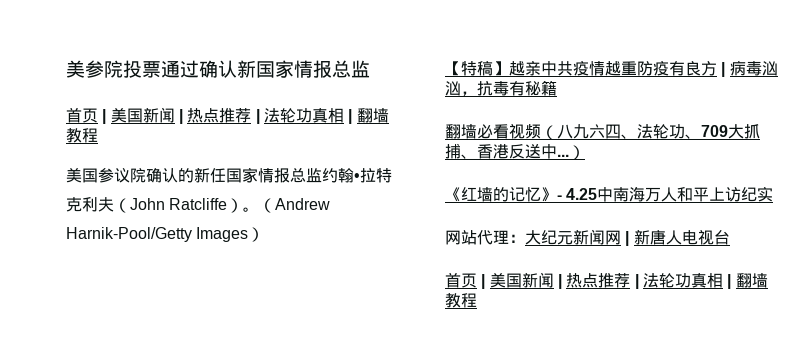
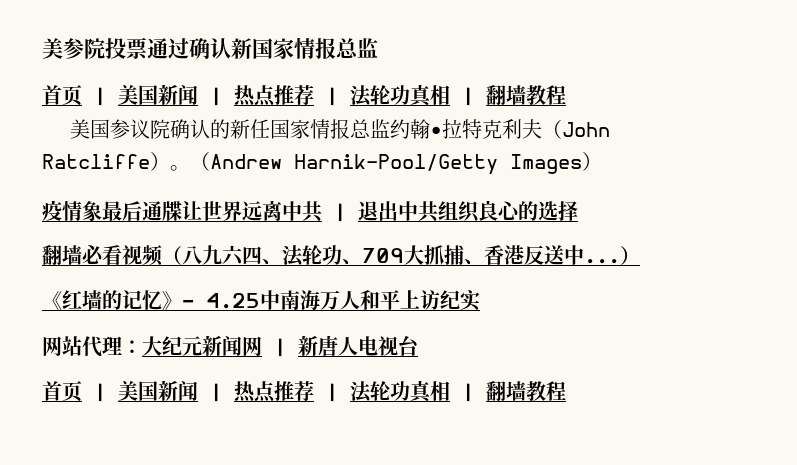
[445,60,778,77] [445,80,557,96] 【特稿】越亲中共疫情越重防疫有良方 | 病毒汹汹，抗毒有秘籍 -> [42,200,578,223] 疫情象最后通牒让世界远离中共 | 退出中共组织良心的选择

